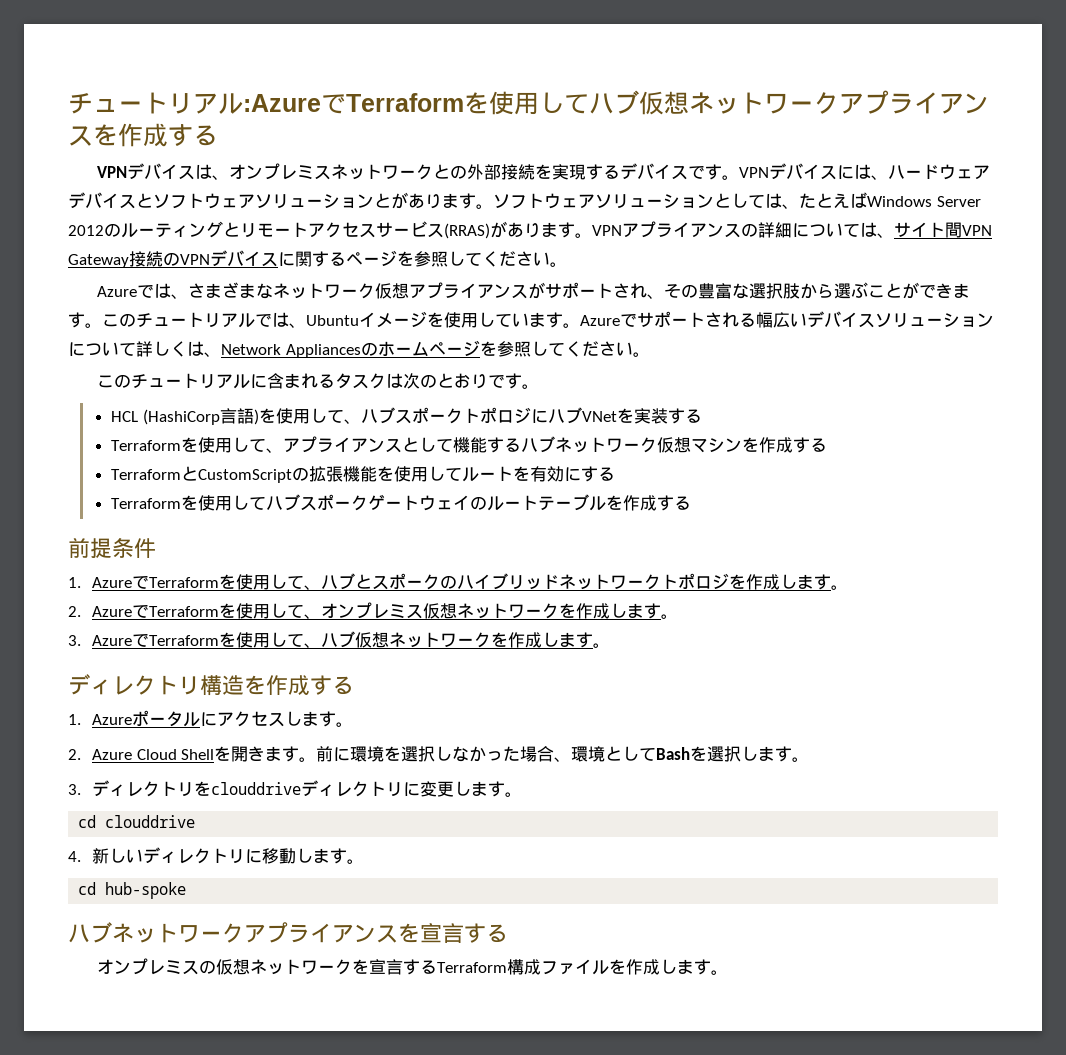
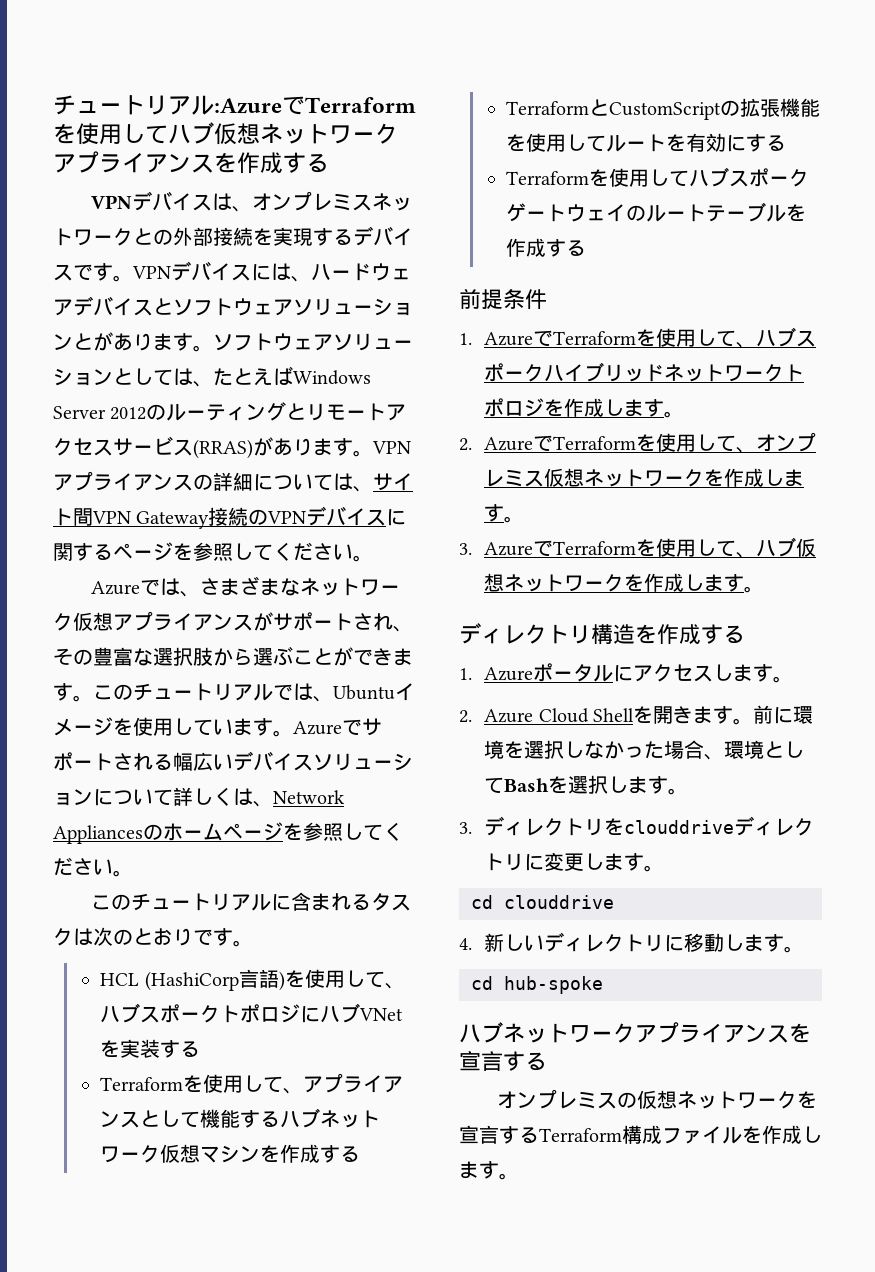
[355,573,458,590] とスポークの -> [796,330,817,347] [484,363,545,382] スポーク

